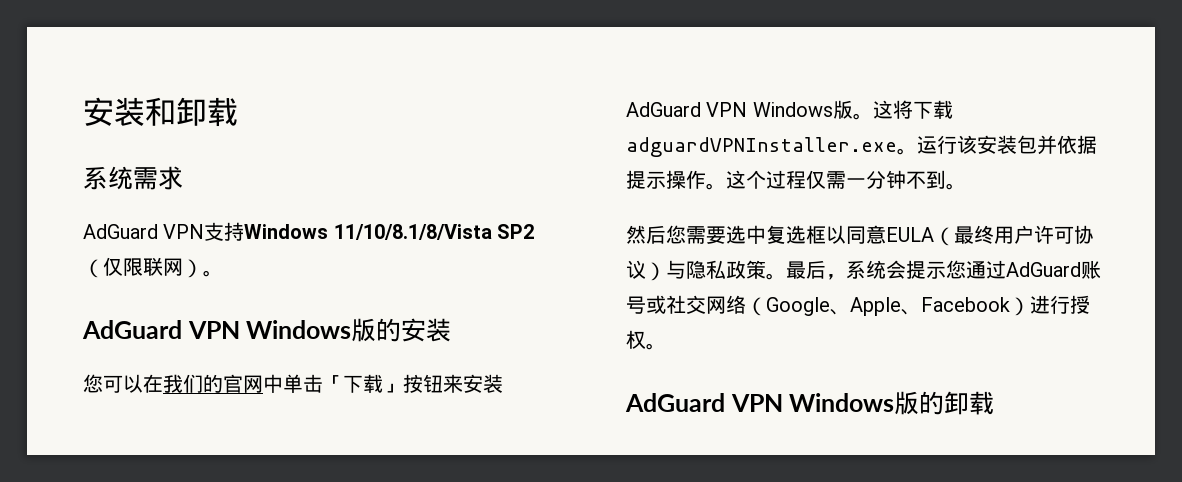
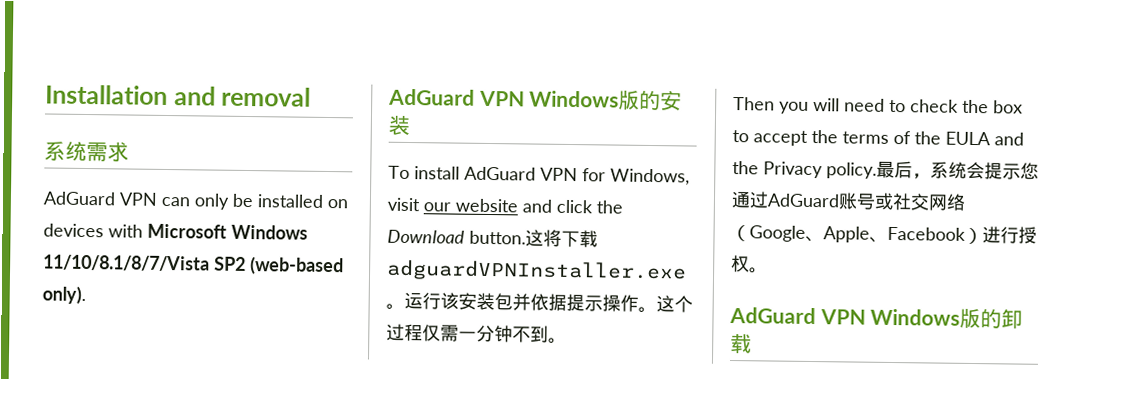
[83,97,238,127] 安装和卸载 -> [45,84,312,107] Installation and removal
[204,222,535,241] [83,257,223,278] 支持Windows 11/10/8.1/8/Vista SP2（仅限联网）。 -> [161,193,348,210] [43,223,308,240] [43,254,344,276] [42,285,86,305] can only be installed on devices with Microsoft Windows 11/10/8.1/8/7/Vista SP2 (web-based only).
[83,374,503,393] [626,100,873,120] 您可以在我们的官网中单击「下载」按钮来安装AdGuard VPN Windows版。 -> [388,165,690,186] [387,197,623,214] [387,229,526,245] To install AdGuard VPN for Windows, visit our website and click the Download button.
[626,225,1094,246] [626,260,786,281] 然后您需要选中复选框以同意EULA（最终用户许可协议）与隐私政策。 -> [733,97,1023,114] [732,129,1024,146] [732,161,877,179] Then you will need to check the box to accept the terms of the EULA and the Privacy policy.

